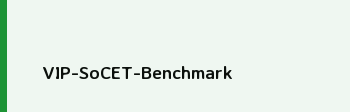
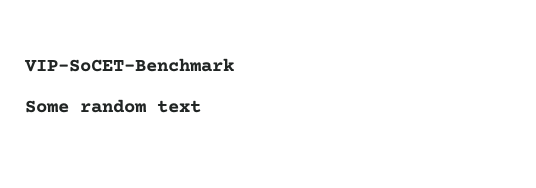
(233, 72) none -> [25,99,201,113] // Some random text

